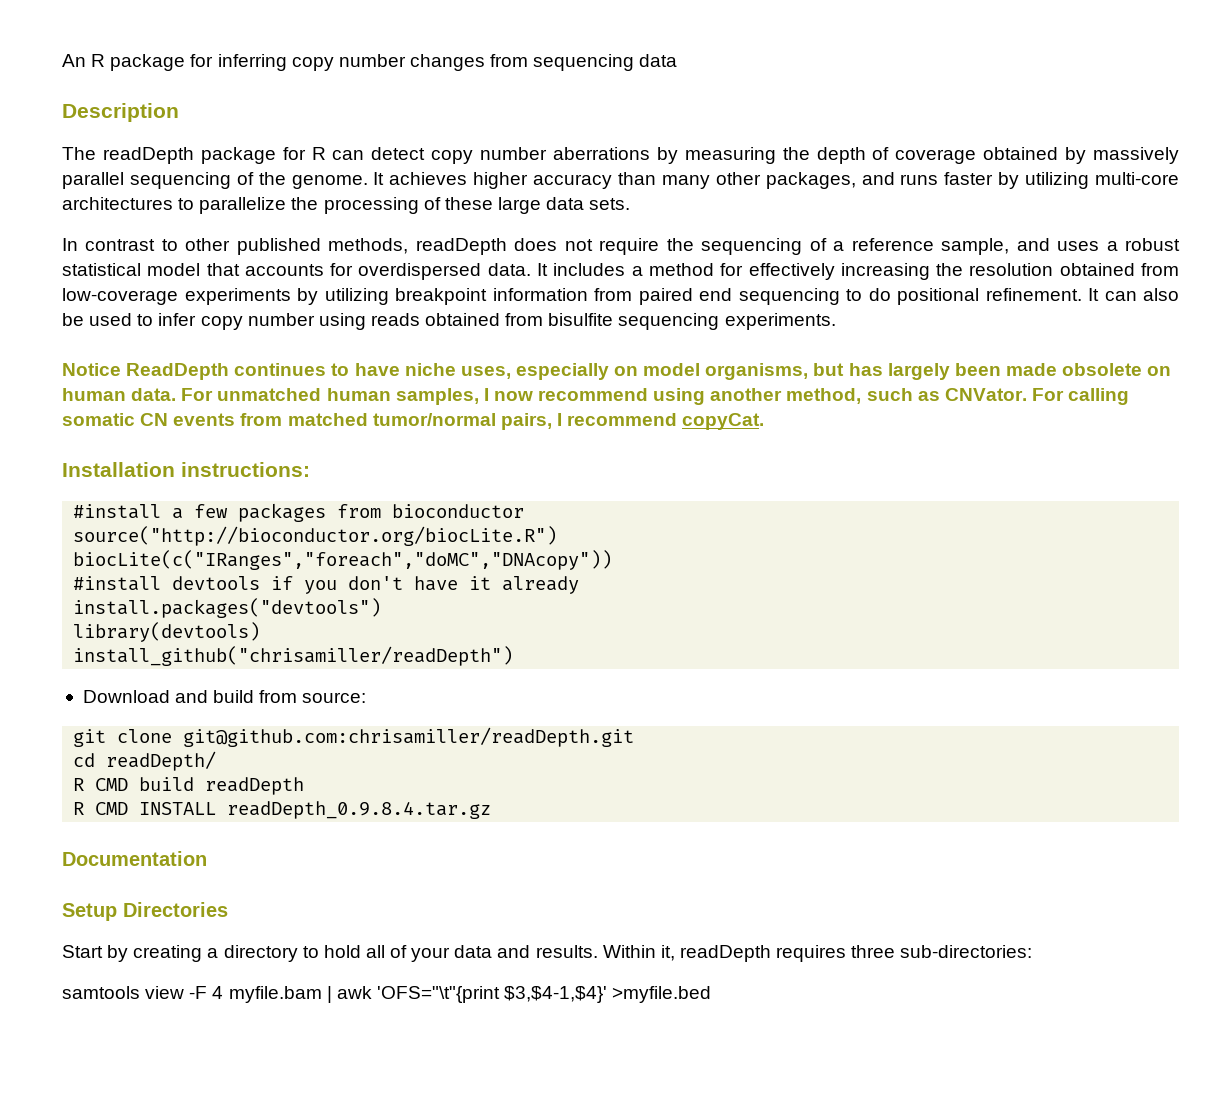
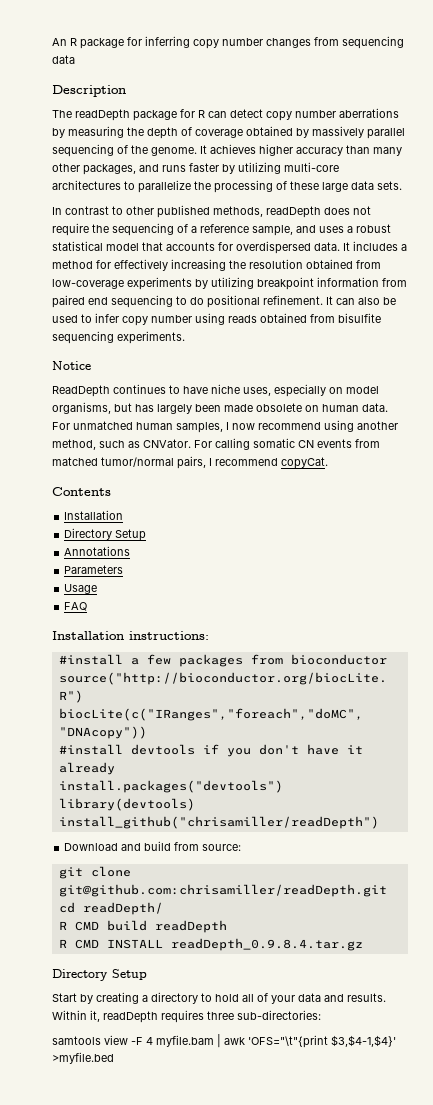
(121, 369) none -> (91, 365) //
(765, 421) none -> [52,487,111,496] [64,510,124,520] [64,528,147,541] [64,546,131,556] [64,565,124,574] [64,584,98,594] [64,602,88,611] // Contents // Installation // Directory Setup // Annotations // Parameters // Usage // FAQ
[62,851,207,866] [62,902,228,921] Documentation // Setup Directories -> [52,969,147,981] Directory Setup

